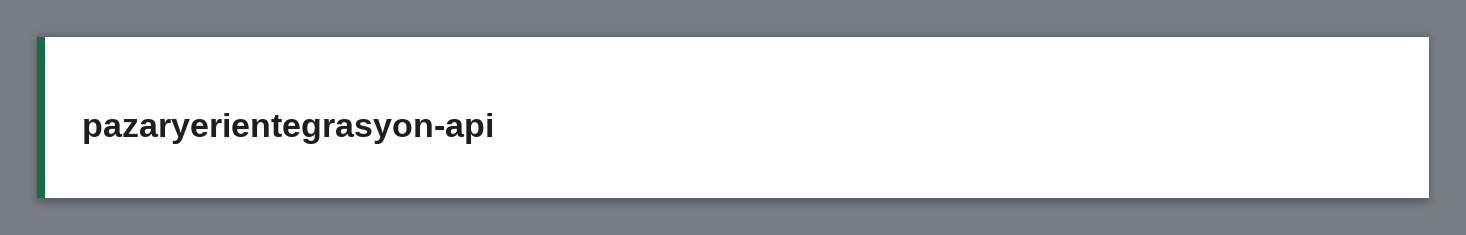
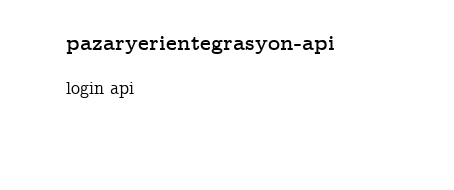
(494, 128) none -> [66,82,134,98] // login api

